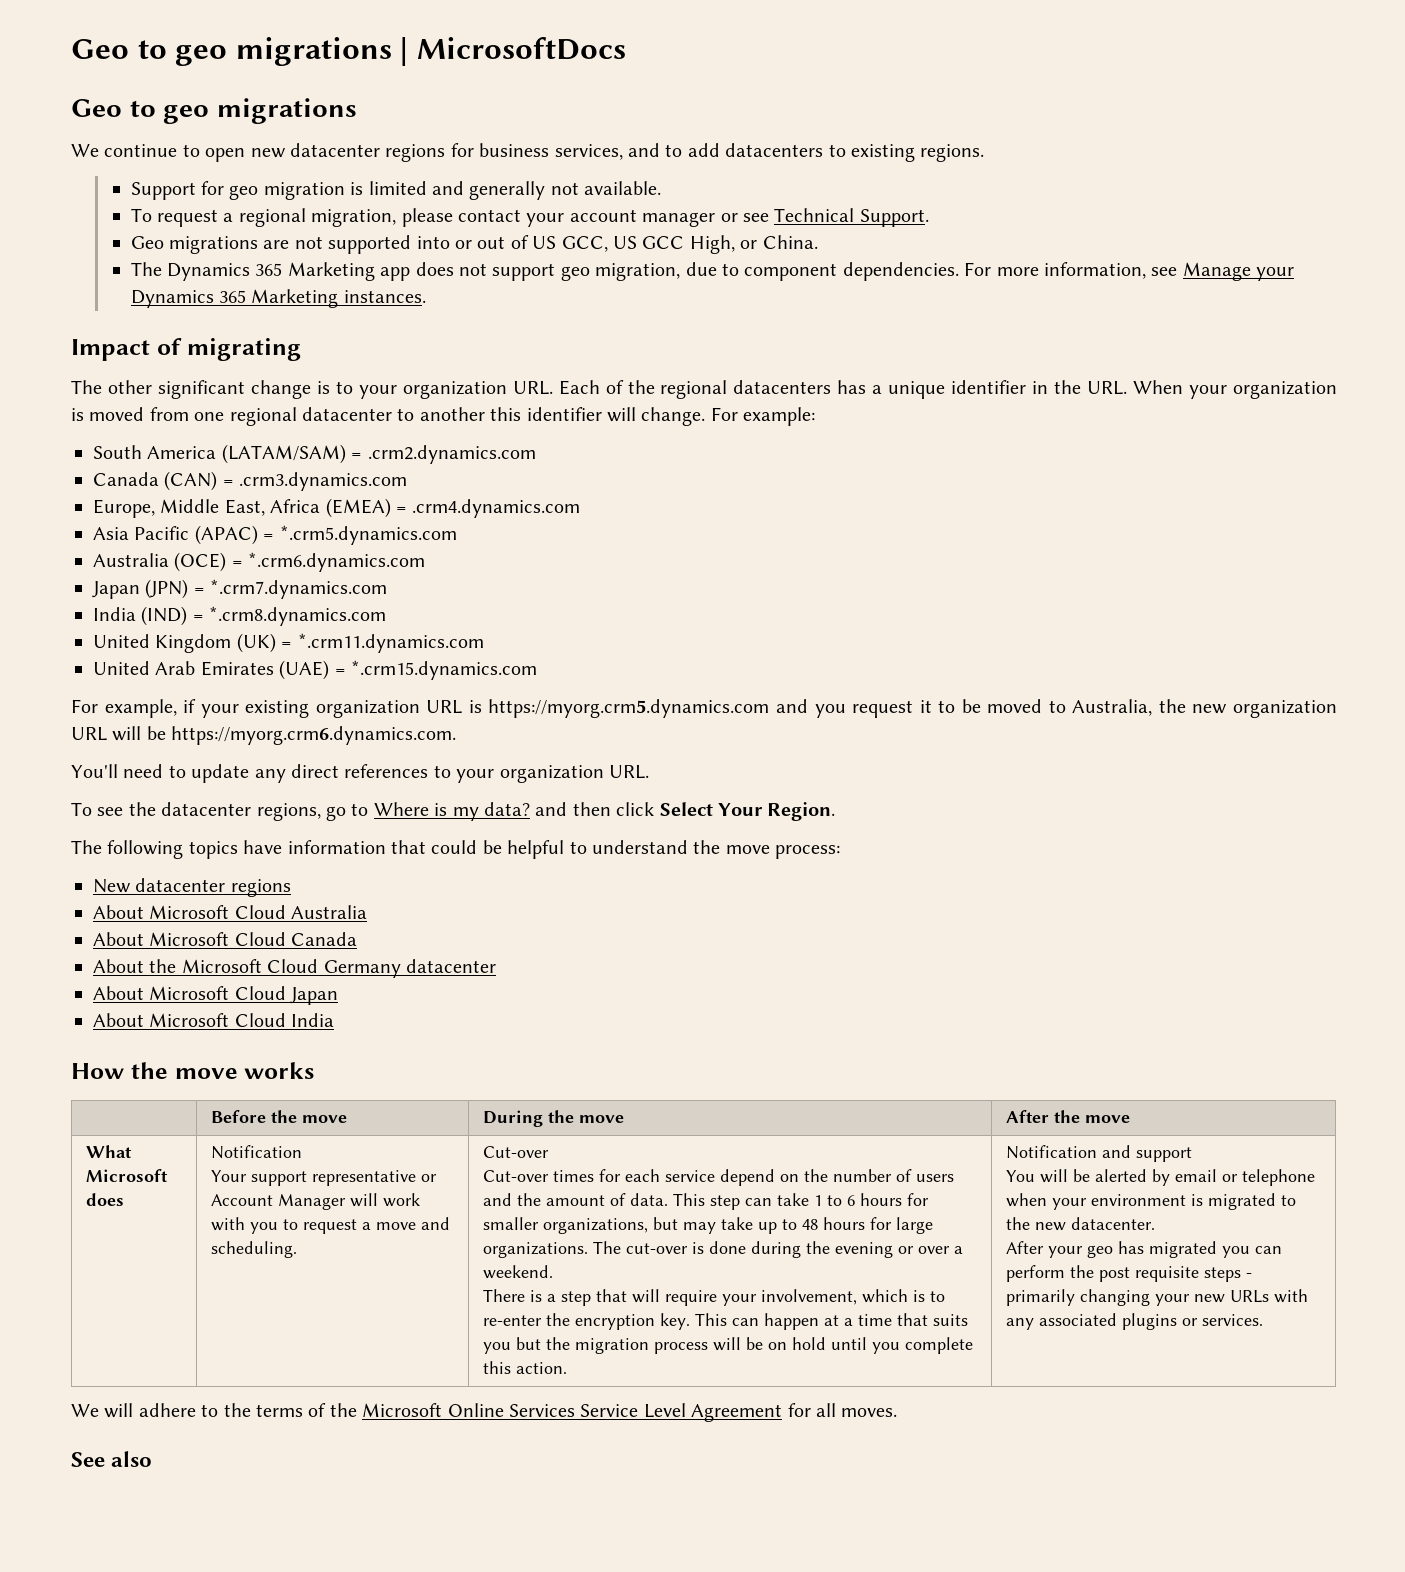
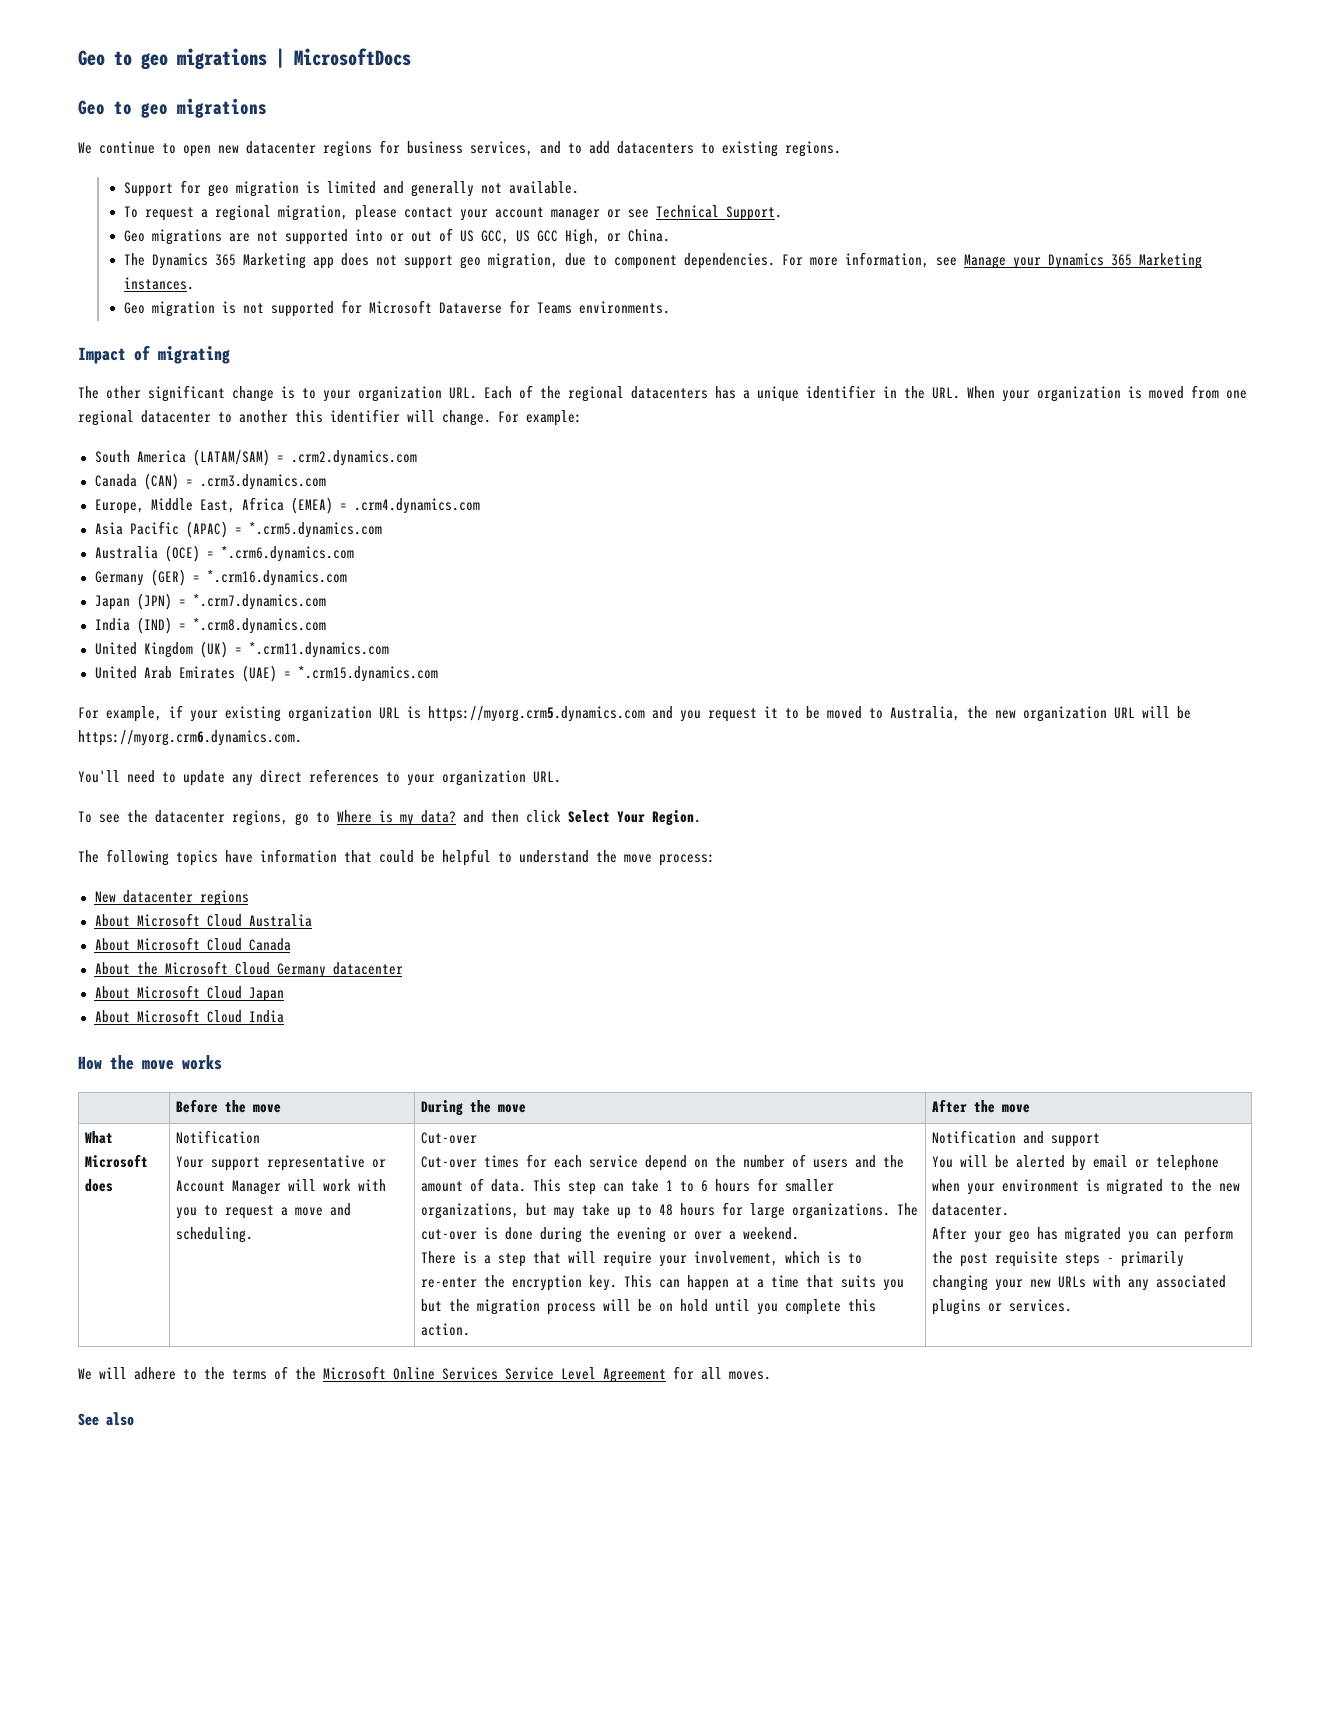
(426, 296) none -> [123,300,670,317] // Geo migration is not supported for Microsoft Dataverse for Teams environments.
(426, 562) none -> [94,569,347,586] // Germany (GER) = *.crm16.dynamics.com

